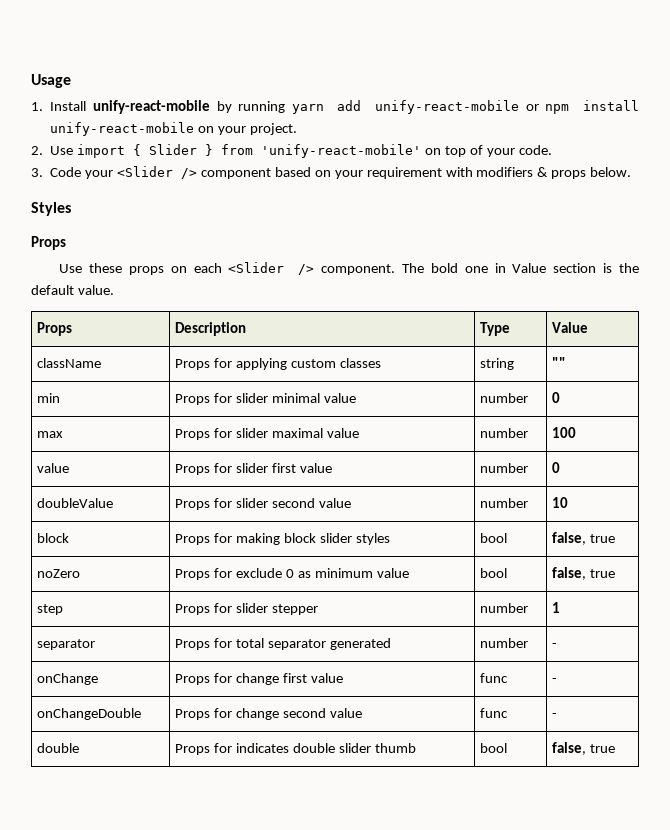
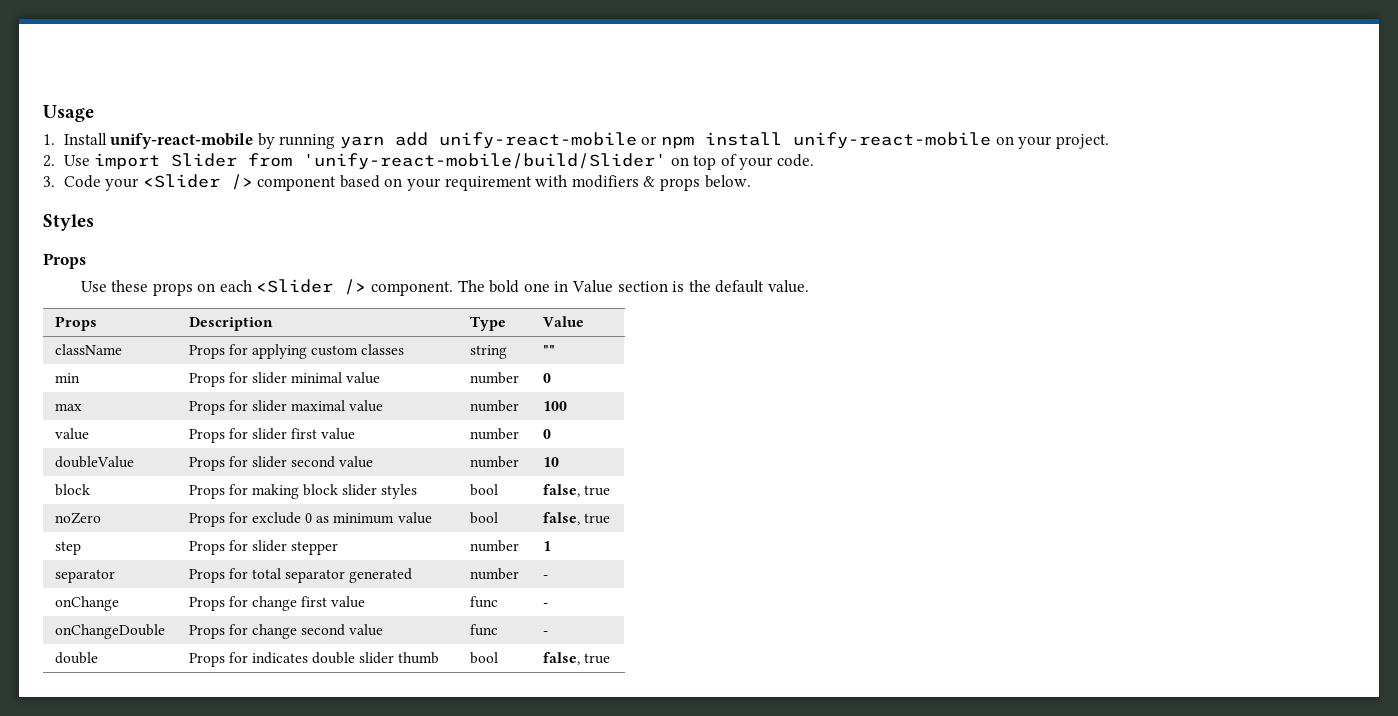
[133,144,422,158] { Slider } from 'unify-react-mobile' -> [171,153,667,170] Slider from 'unify-react-mobile/build/Slider'

